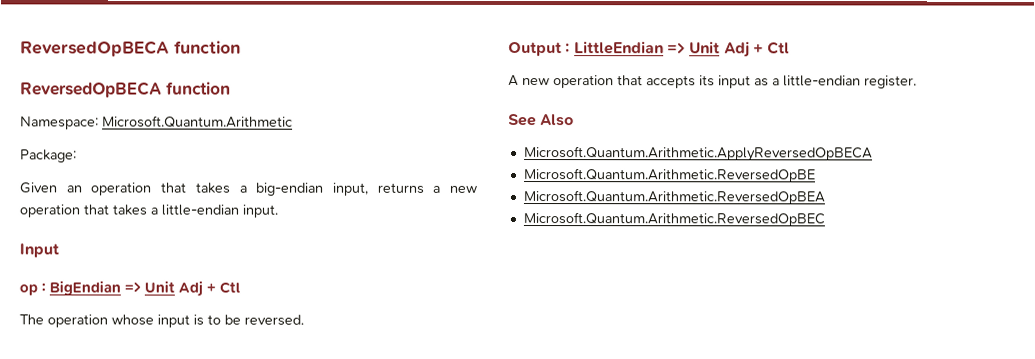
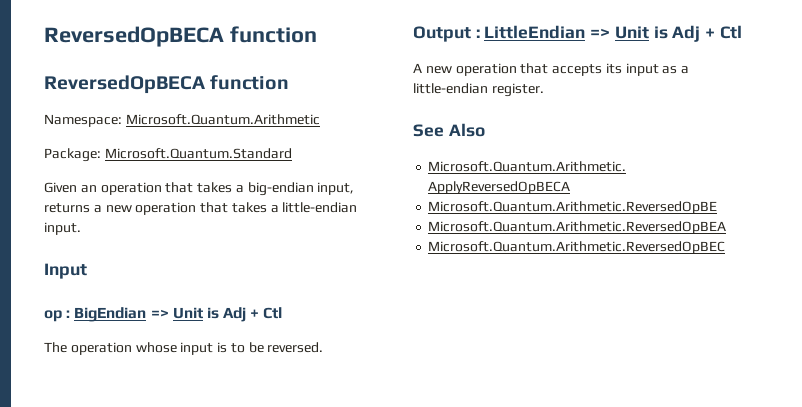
(77, 156) none -> [104,148,292,159] Microsoft.Quantum.Standard
(176, 286) none -> [206,307,219,319] is
(721, 47) none -> [653,26,668,39] is

